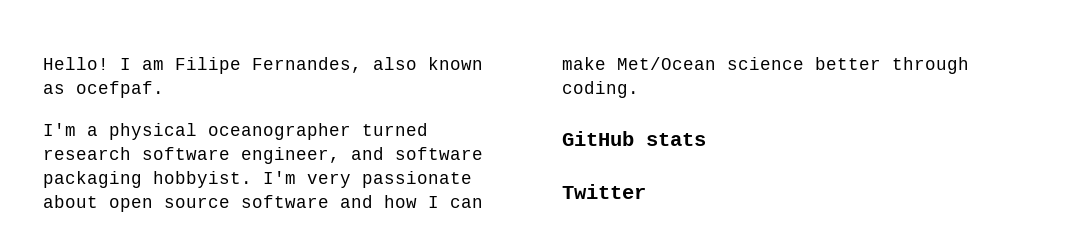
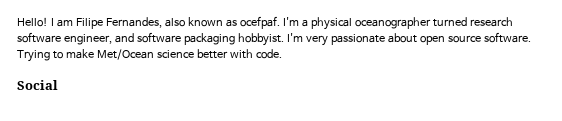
(164, 89) // -> (280, 22) none
[241,195,483,208] [562,57,969,74] [562,81,639,98] [562,131,706,146] [562,184,646,199] software and how I can make Met/Ocean science better through coding. // GitHub stats // Twitter -> [483,32,531,43] [17,49,282,62] [17,80,58,90] software. Trying to make Met/Ocean science better with code. // Social

